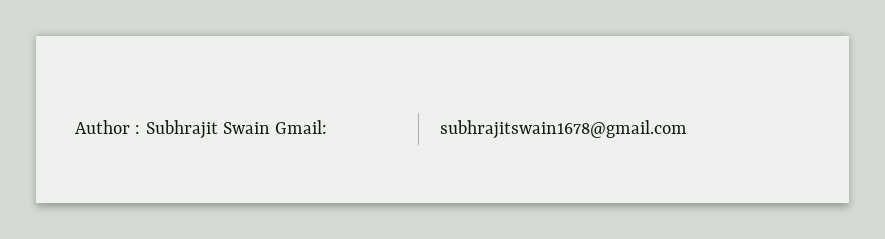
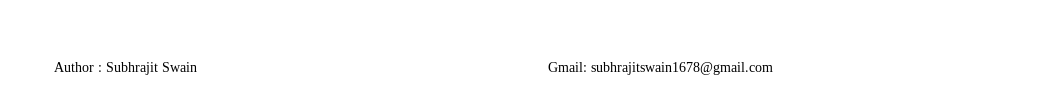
(270, 128) none -> (197, 67) //

